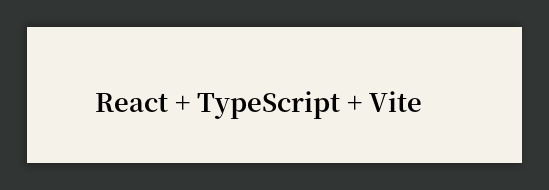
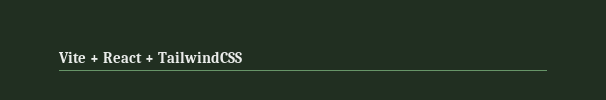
[95,91,422,119] React + TypeScript + Vite -> [58,51,243,63] Vite + React + TailwindCSS

